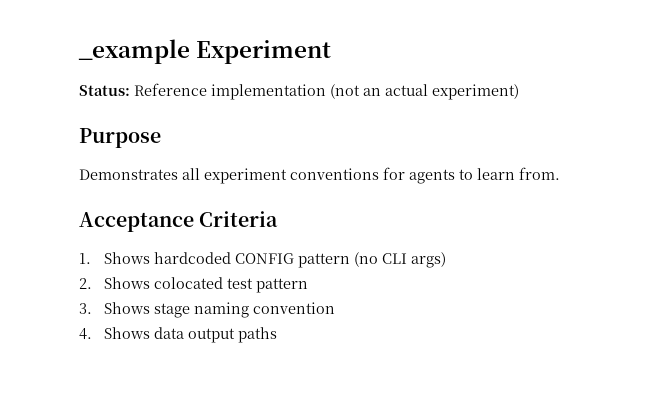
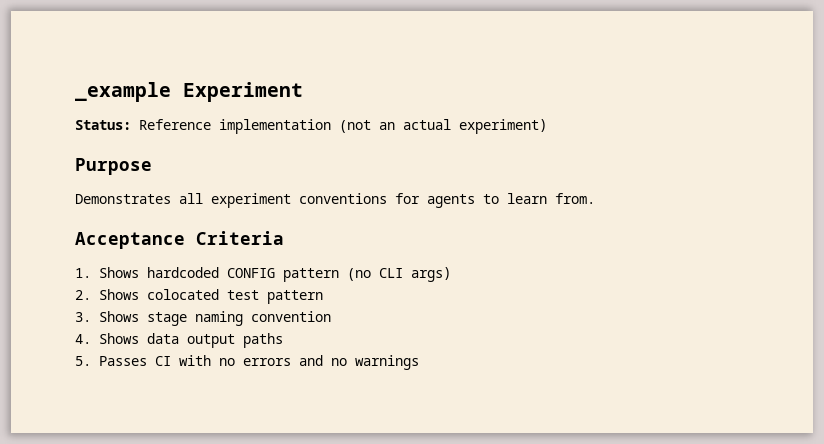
(278, 335) none -> [75,355,420,370] // 5. Passes CI with no errors and no warnings

